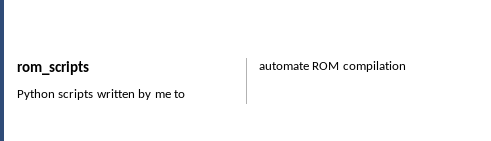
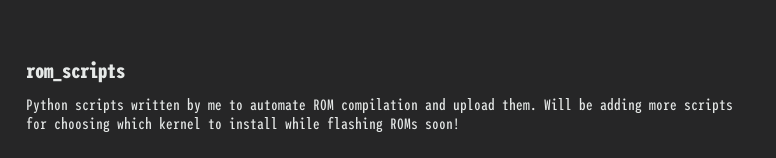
(406, 66) none -> [425,98,733,114] [26,116,460,133] and upload them. Will be adding more scripts for choosing which kernel to install while flashing ROMs soon!

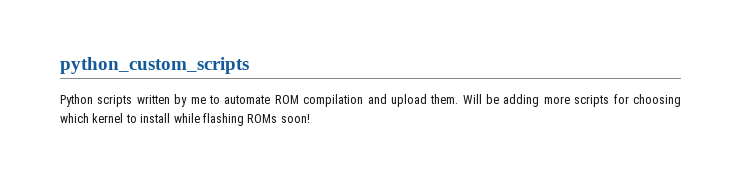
[26,61,125,83] rom_scripts -> [60,57,249,74] python_custom_scripts

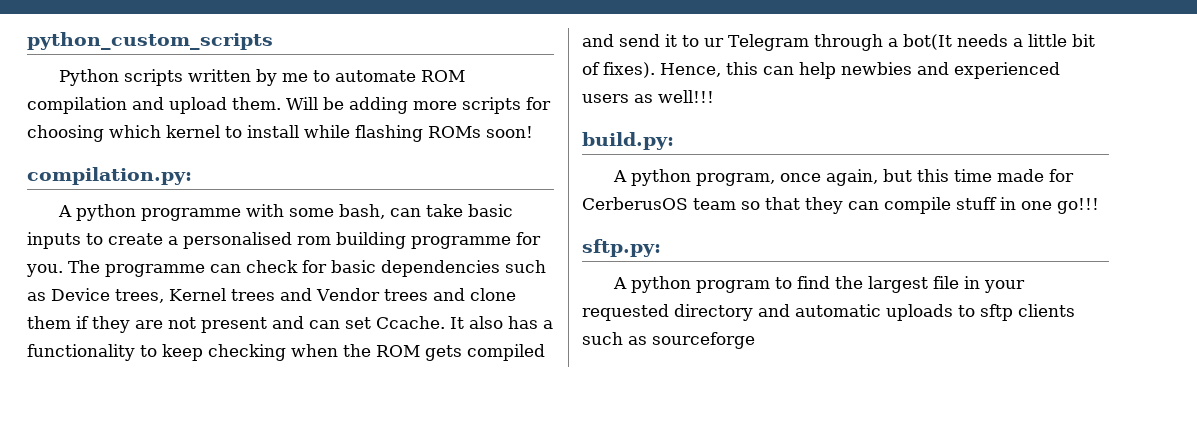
(310, 118) none -> [27,167,192,185] [57,204,513,221] [27,232,541,249] [26,260,546,277] [27,288,516,303] [27,316,553,333] [27,344,545,361] [582,34,1095,51] [582,62,1060,79] [582,90,714,103] [582,132,674,150] [612,169,1074,186] [582,197,1099,214] [582,239,661,257] [612,276,1025,293] [582,304,1075,321] [582,332,755,349] // compilation.py: // A python programme with some bash, can take basic inputs to create a personalised rom building programme for you. The programme can check for basic dependencies such as Device trees, Kernel trees and Vendor trees and clone them if they are not present and can set Ccache. It also has a functionality to keep checking when the ROM gets compiled and send it to ur Telegram through a bot(It needs a little bit of fixes). Hence, this can help newbies and experienced users as well!!! // build.py: // A python program, once again, but this time made for CerberusOS team so that they can compile stuff in one go!!! // sftp.py: // A python program to find the largest file in your requested directory and automatic uploads to sftp clients such as sourceforge

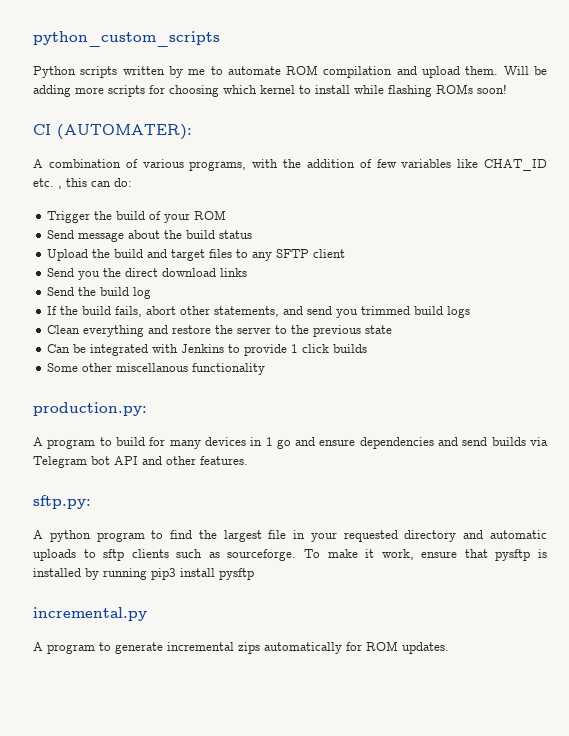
[27,167,192,185] [57,204,513,221] [27,232,541,249] [26,260,546,277] [27,288,516,303] [27,316,553,333] [27,344,545,361] [582,34,1095,51] [582,62,1060,79] [582,90,714,103] [582,132,674,150] [612,169,1074,186] [582,197,1099,214] compilation.py: // A python programme with some bash, can take basic inputs to create a personalised rom building programme for you. The programme can check for basic dependencies such as Device trees, Kernel trees and Vendor trees and clone them if they are not present and can set Ccache. It also has a functionality to keep checking when the ROM gets compiled and send it to ur Telegram through a bot(It needs a little bit of fixes). Hence, this can help newbies and experienced users as well!!! // build.py: // A python program, once again, but this time made for CerberusOS team so that they can compile stuff in one go!!! -> [33,124,192,140] [33,159,547,171] [33,178,132,189] [47,210,227,223] [47,230,253,242] [47,249,346,261] [47,268,248,280] [47,287,152,299] [47,306,471,318] [47,325,393,337] [47,344,368,356] [47,363,266,375] [33,402,147,416] [33,437,548,449] [33,456,248,468] CI (AUTOMATER): // A combination of various programs, with the addition of few variables like CHAT_ID etc. , this can do: // Trigger the build of your ROM // Send message about the build status // Upload the build and target files to any SFTP client // Send you the direct download links // Send the build log // If the build fails, abort other statements, and send you trimmed build logs // Clean everything and restore the server to the previous state // Can be integrated with Jenkins to provide 1 click builds // Some other miscellanous functionality // production.py: // A program to build for many devices in 1 go and ensure dependencies and send builds via Telegram bot API and other features.
[652,332,755,349] sourceforge -> [227,549,547,561] [33,568,254,580] [33,607,147,621] [33,641,449,654] sourceforge. To make it work, ensure that pysftp is installed by running pip3 install pysftp // incremental.py // A program to generate incremental zips automatically for ROM updates.

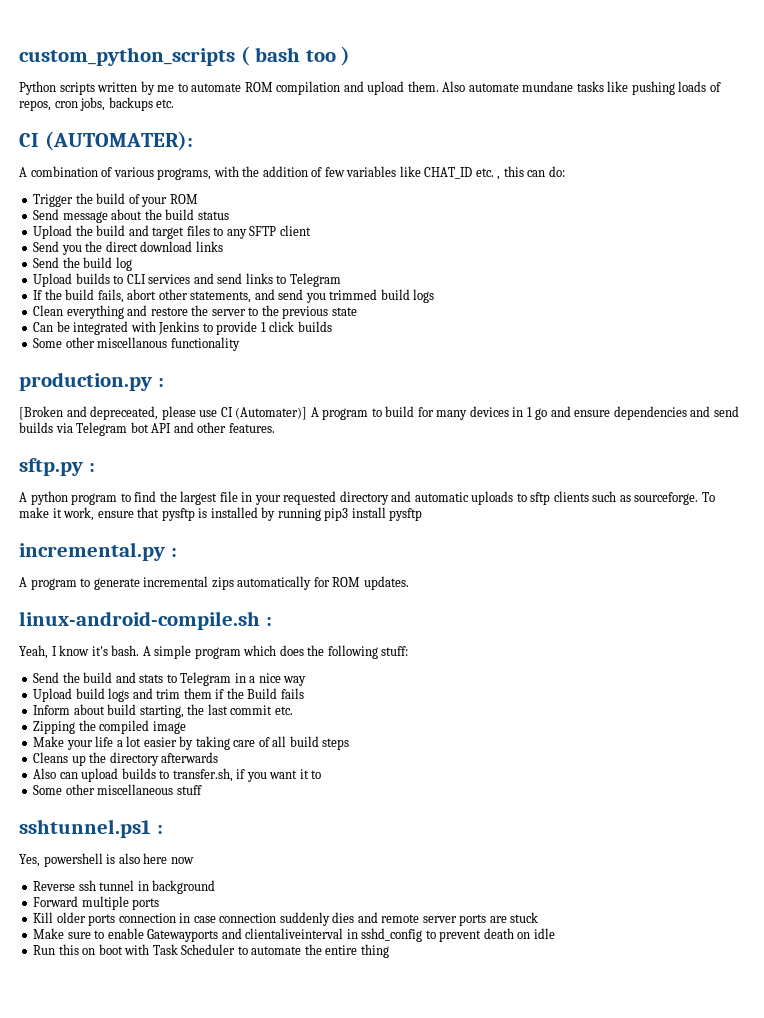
[33,31,220,47] python_custom_scripts -> [19,46,351,66] custom_python_scripts ( bash too )
[503,66,548,75] [33,84,507,97] Will be adding more scripts for choosing which kernel to install while flashing ROMs soon! -> [442,81,721,95] [19,97,175,111] Also automate mundane tasks like pushing loads of repos, cron jobs, backups etc.
(152, 293) none -> [33,273,341,287] // Upload builds to CLI services and send links to Telegram
[33,402,147,416] production.py: // -> [19,372,164,391] [19,406,308,420] production.py : // [Broken and depreceated, please use CI (Automater)]
[33,495,91,509] sftp.py: -> [19,458,95,476] sftp.py :
(147, 614) none -> [170,548,177,557] :
(449, 648) none -> [19,611,272,630] [19,645,409,659] [33,672,307,686] [33,688,304,702] [33,704,293,718] [33,720,186,734] [33,736,350,750] [33,752,219,766] [33,768,322,782] [33,784,202,795] [19,819,163,838] [19,853,194,867] [33,880,216,894] [33,896,160,910] [33,912,539,926] [33,928,555,942] [33,944,389,958] // linux-android-compile.sh : // Yeah, I know it's bash. A simple program which does the following stuff: // Send the build and stats to Telegram in a nice way // Upload build logs and trim them if the Build fails // Inform about build starting, the last commit etc. // Zipping the compiled image // Make your life a lot easier by taking care of all build steps // Cleans up the directory afterwards // Also can upload builds to transfer.sh, if you want it to // Some other miscellaneous stuff // sshtunnel.ps1 : // Yes, powershell is also here now // Reverse ssh tunnel in background // Forward multiple ports // Kill older ports connection in case connection suddenly dies and remote server ports are stuck // Make sure to enable Gatewayports and clientaliveinterval in sshd_config to prevent death on idle // Run this on boot with Task Scheduler to automate the entire thing

